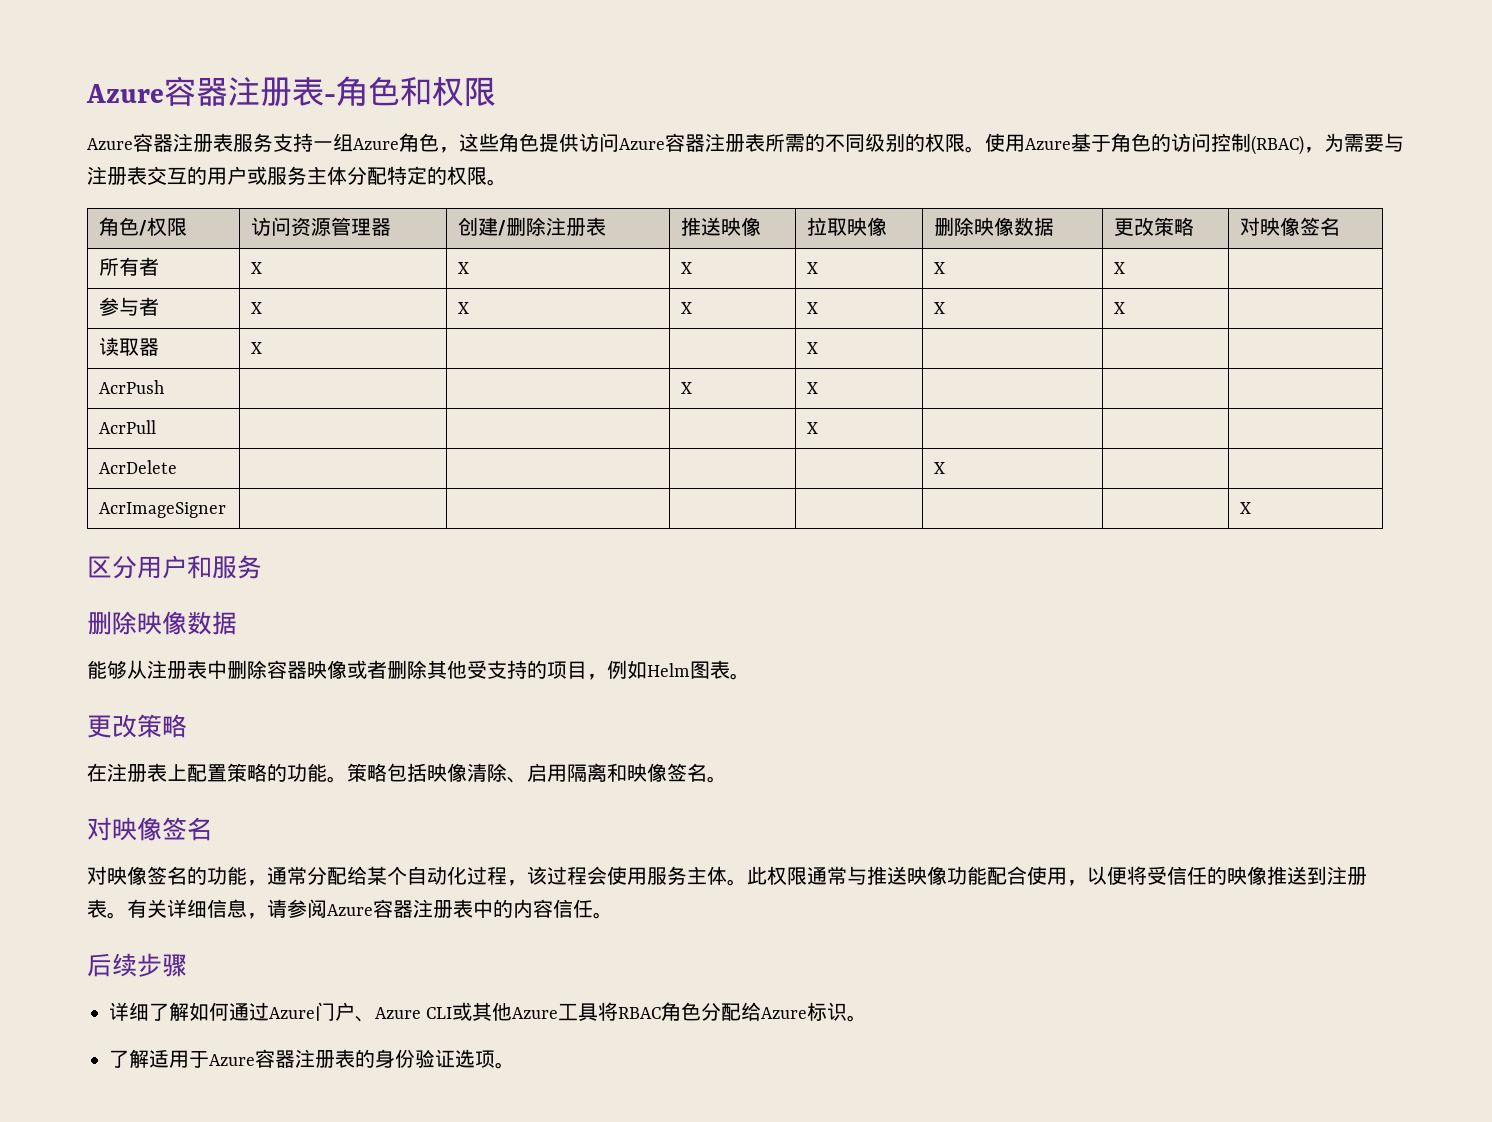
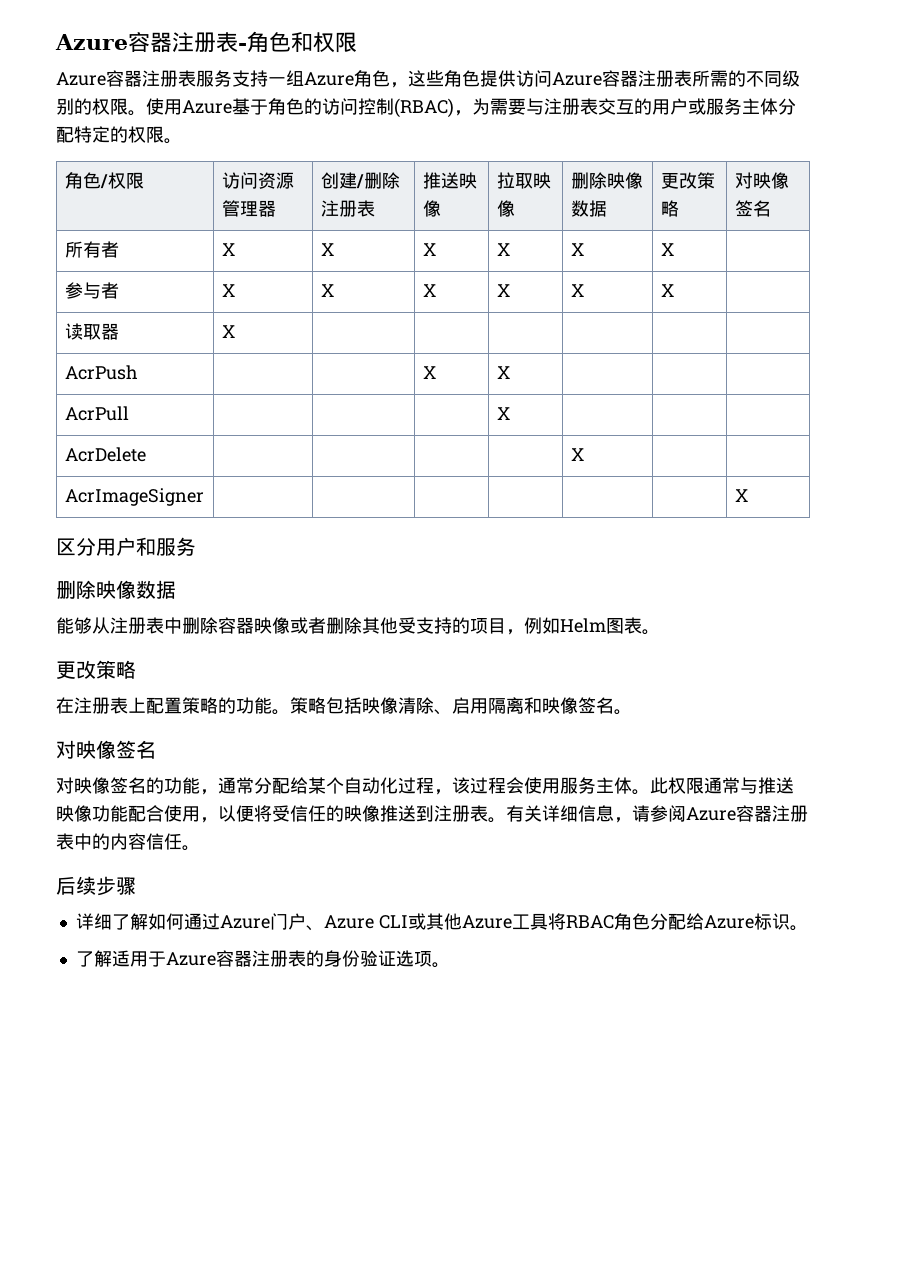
[807,342,819,354] X -> (235, 331) none

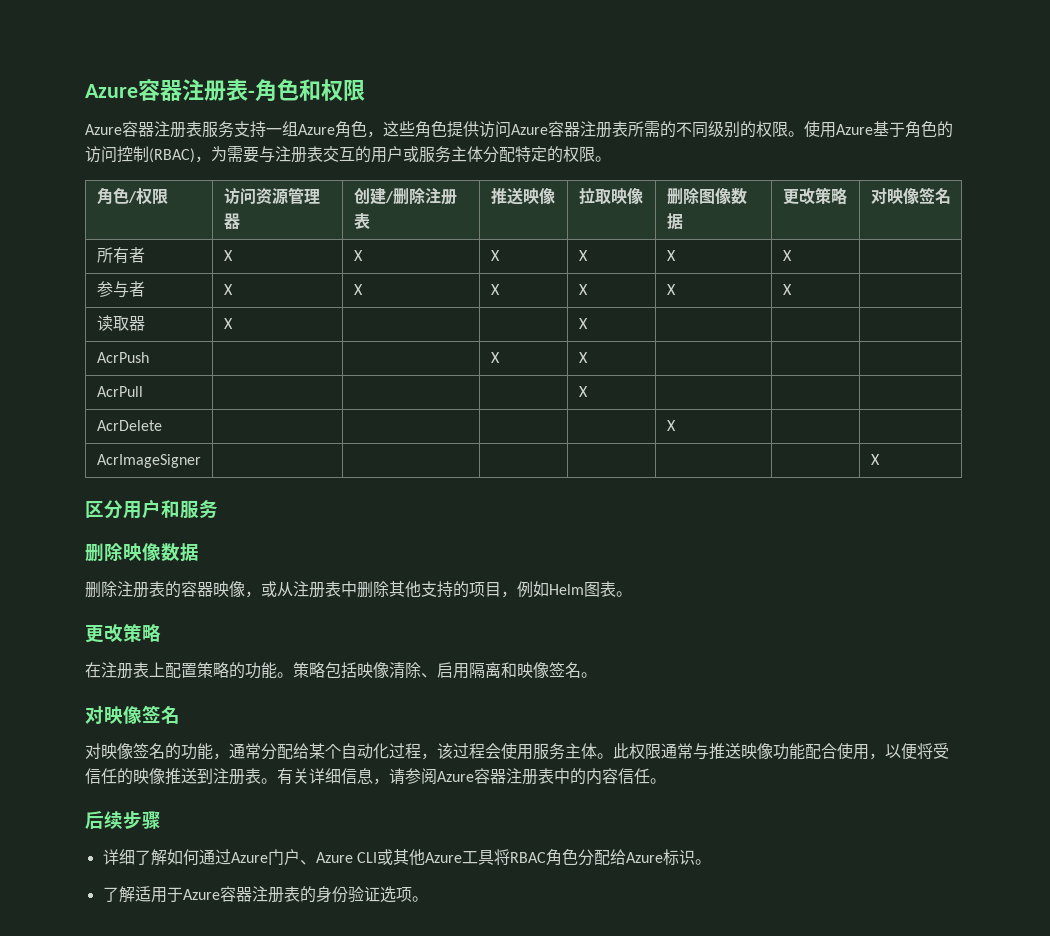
[606,172,625,189] 映 -> [698,189,715,204] 图
(235, 331) none -> [578,318,588,329] X
[56,617,416,634] 能够从注册表中删除容器映像或者删除其他受 -> [85,581,421,598] 删除注册表的容器映像，或从注册表中删除其他

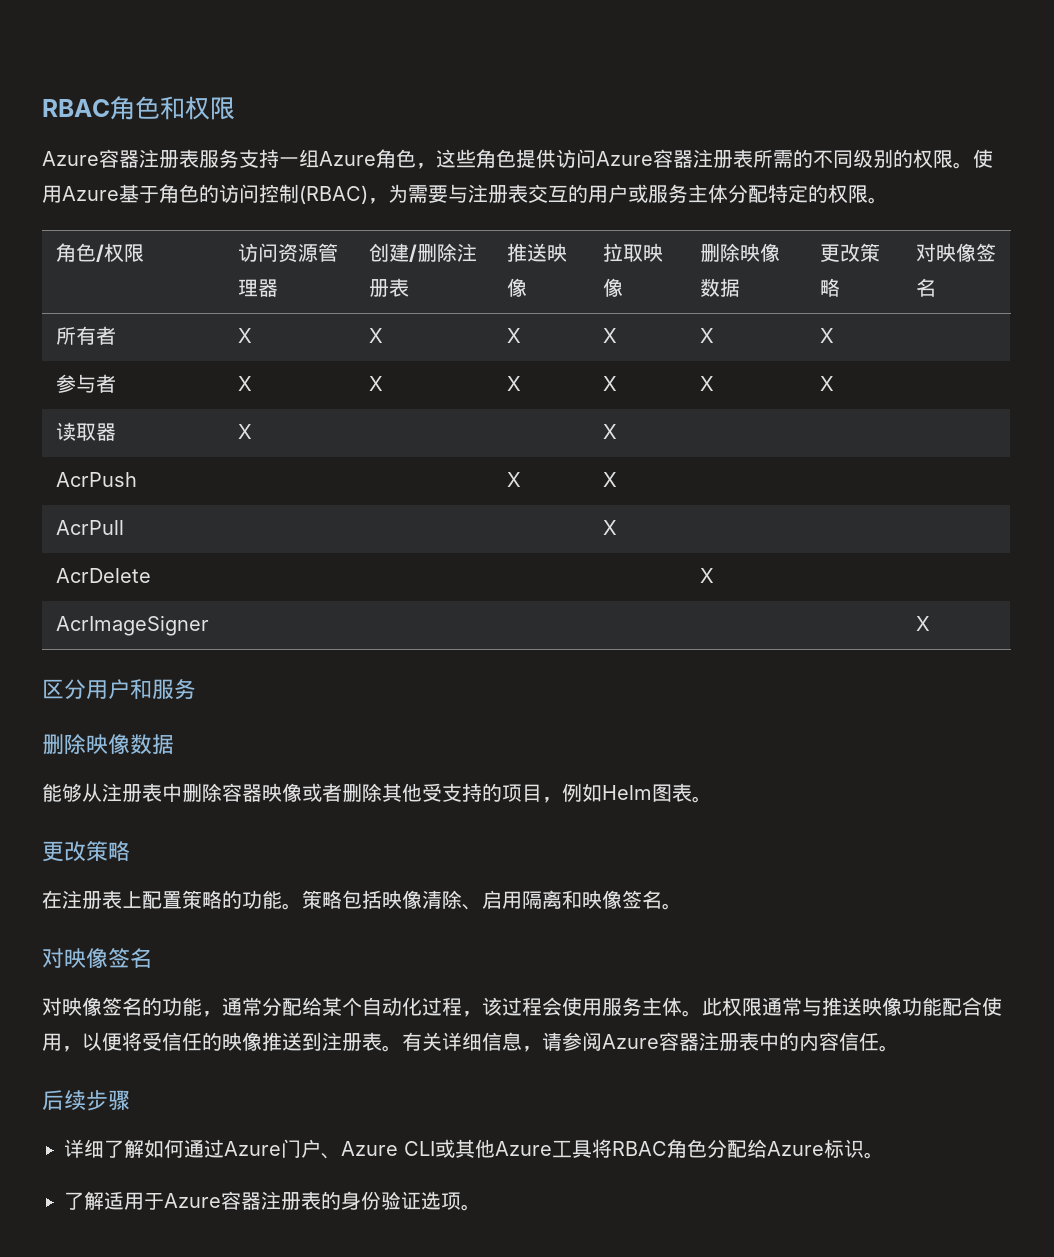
[85,79,255,101] Azure容器注册表- -> [42,99,110,117] RBAC
[698,189,715,204] 图 -> [740,243,761,262] 映
[85,581,421,598] 删除注册表的容器映像，或从注册表中删除其他 -> [42,783,442,802] 能够从注册表中删除容器映像或者删除其他受

